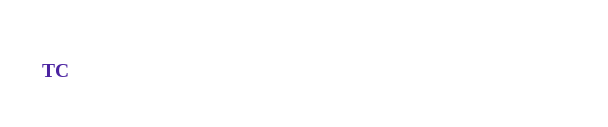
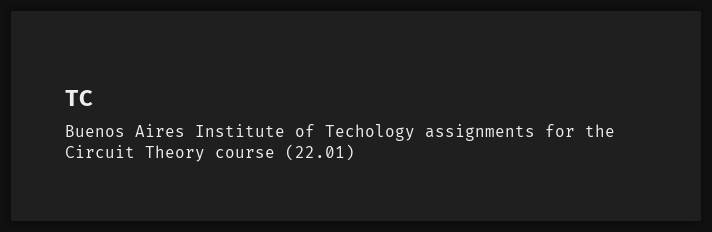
(69, 70) none -> [65,124,615,141] [65,144,355,162] // Buenos Aires Institute of Techology assignments for the Circuit Theory course (22.01)

